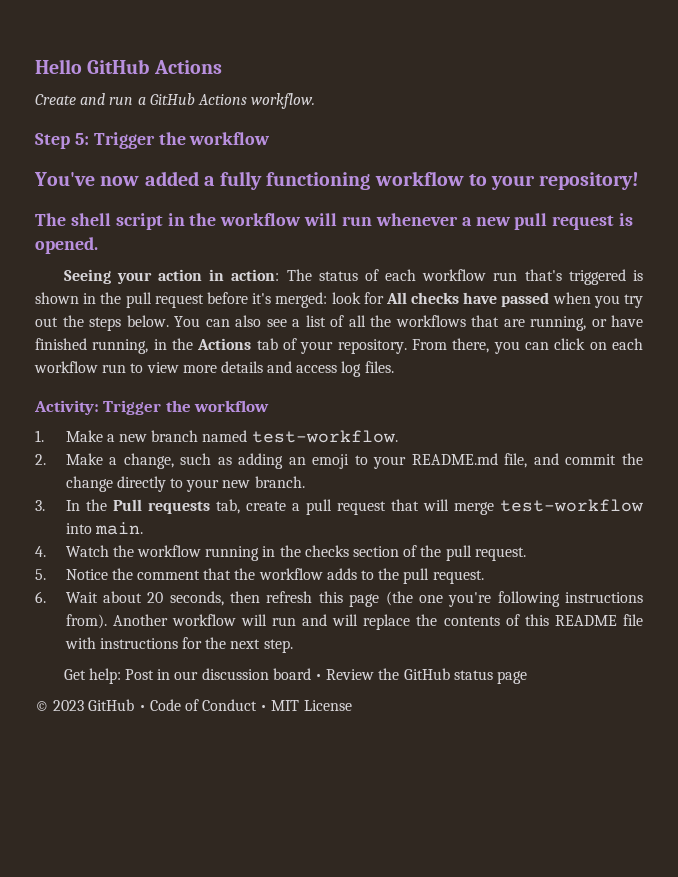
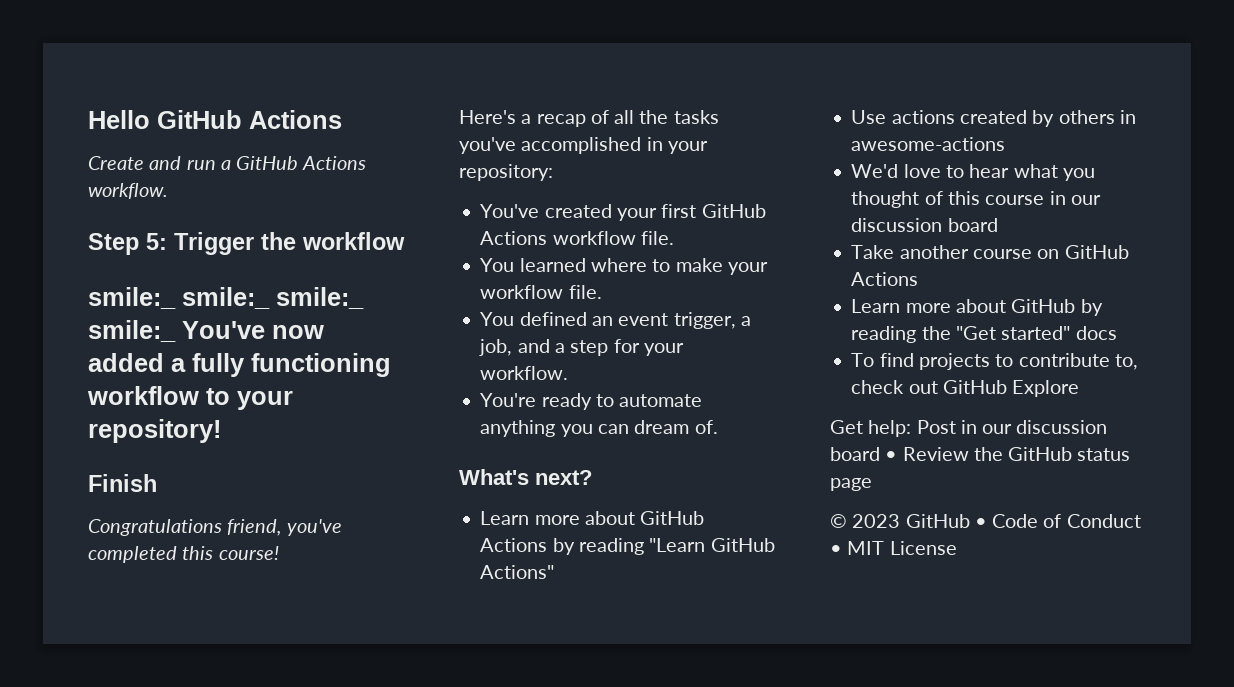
(271, 138) none -> [88,287,364,309] [88,320,176,342] smile:_ smile:_ smile:_ smile:_
[35,213,634,230] [35,237,98,254] [63,269,643,285] [35,292,643,308] [35,315,643,331] [35,338,643,354] [34,361,394,377] [34,400,270,415] [35,430,398,443] [35,453,643,469] [65,476,305,492] [35,499,644,515] [65,522,143,535] [35,545,526,561] [35,568,484,584] [35,591,643,607] [65,614,643,630] [64,637,293,653] The shell script in the workflow will run whenever a new pull request is opened. // Seeing your action in action: The status of each workflow run that's triggered is shown in the pull request before it's merged: look for All checks have passed when you try out the steps below. You can also see a list of all the workflows that are running, or have finished running, in the Actions tab of your repository. From there, you can click on each workflow run to view more details and access log files. // Activity: Trigger the workflow // 1. Make a new branch named test-workflow. // 2. Make a change, such as adding an emoji to your README.md file, and commit the change directly to your new branch. // 3. In the Pull requests tab, create a pull request that will merge test-workflow into main. // 4. Watch the workflow running in the checks section of the pull request. // 5. Notice the comment that the workflow adds to the pull request. // 6. Wait about 20 seconds, then refresh this page (the one you're following instructions from). Another workflow will run and will replace the contents of this README file with instructions for the next step. -> [88,474,157,492] [88,519,342,536] [88,546,279,563] [459,110,719,127] [459,137,708,154] [459,164,553,181] [480,204,766,221] [480,231,674,245] [480,258,768,275] [480,285,602,299] [480,312,751,329] [479,339,684,356] [480,366,569,380] [480,393,703,410] [480,420,718,437] [459,469,592,485] [480,511,705,525] [480,538,775,555] [480,565,555,579] [851,110,1136,127] [851,137,1006,151] [851,164,1095,181] [851,191,1101,208] [851,218,998,232] [851,245,1129,259] [851,272,919,286] [851,299,1103,316] [851,326,1117,343] [851,353,1138,370] [851,380,1080,397] Finish // Congratulations friend, you've completed this course! // Here's a recap of all the tasks you've accomplished in your repository: // You've created your first GitHub Actions workflow file. // You learned where to make your workflow file. // You defined an event trigger, a job, and a step for your workflow. // You're ready to automate anything you can dream of. // What's next? // Learn more about GitHub Actions by reading "Learn GitHub Actions" // Use actions created by others in awesome-actions // We'd love to hear what you thought of this course in our discussion board // Take another course on GitHub Actions // Learn more about GitHub by reading the "Get started" docs // To find projects to contribute to, check out GitHub Explore

